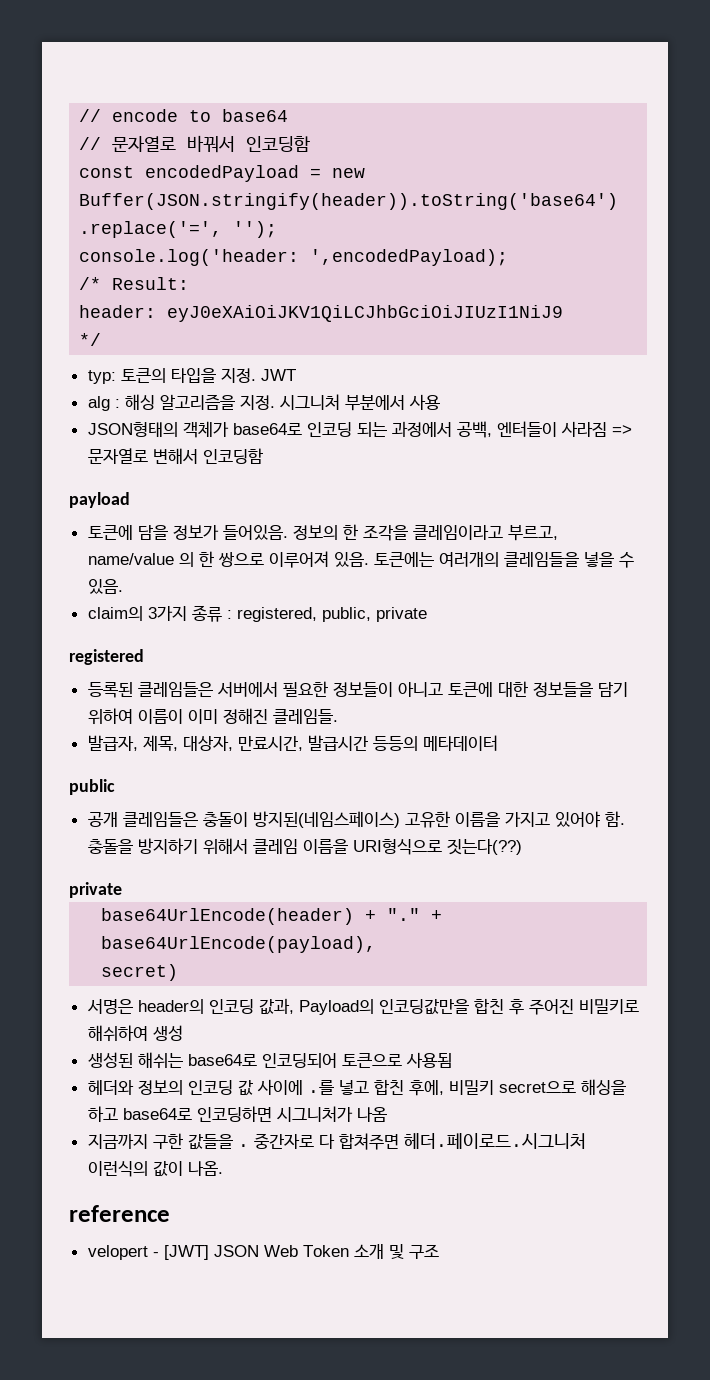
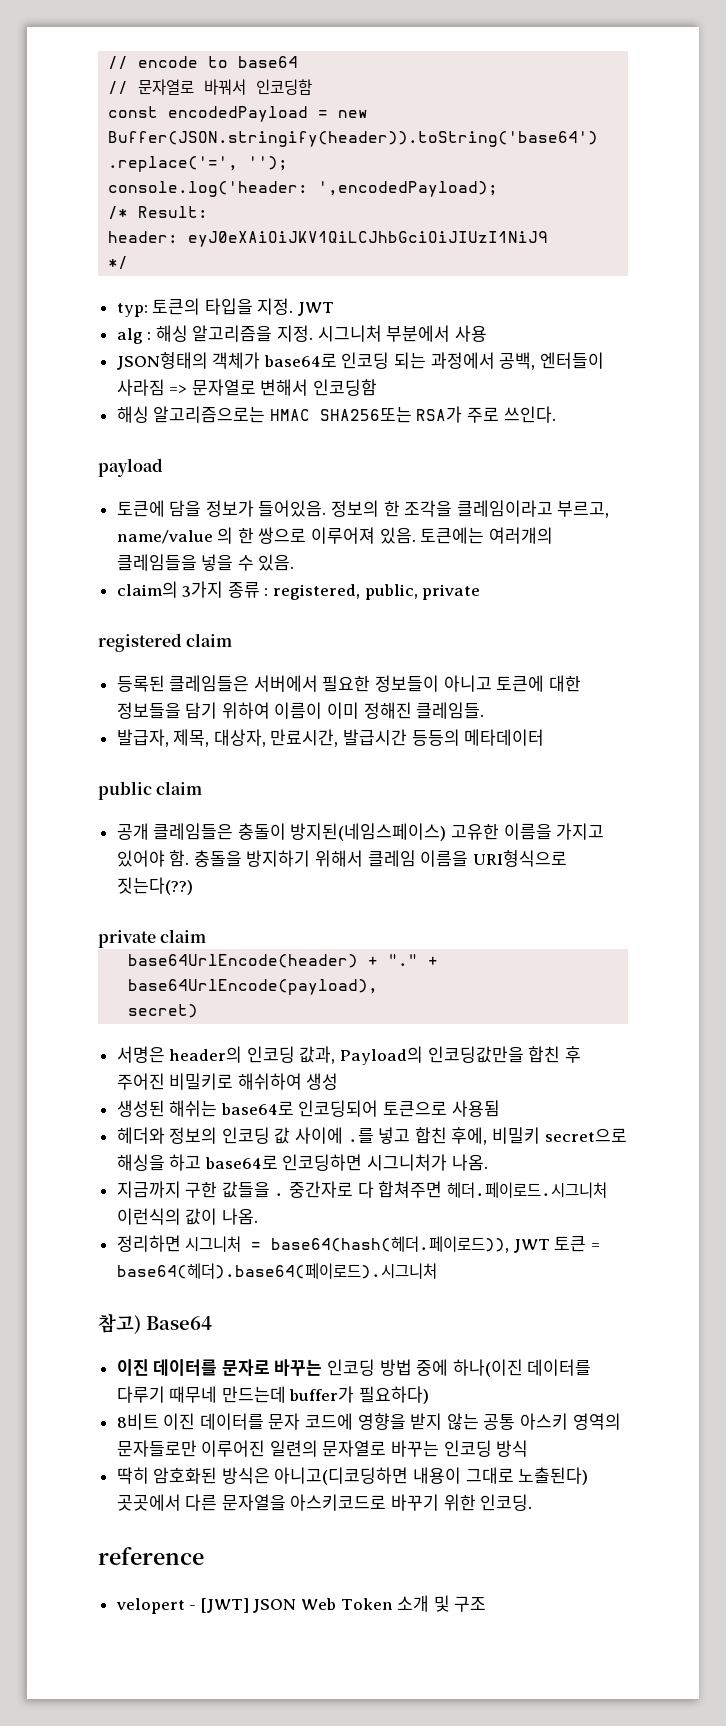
(263, 456) none -> [116,406,556,423] // 해싱 알고리즘으로는 HMAC SHA256또는 RSA가 주로 쓰인다.
(144, 657) none -> [186,633,233,647] claim
(115, 787) none -> [156,781,203,795] claim
(122, 890) none -> [160,929,207,943] claim
[356,1107,387,1122] 나옴 -> [451,1154,488,1171] 나옴.
(223, 1168) none -> [116,1235,601,1253] [116,1263,437,1279] [98,1314,212,1334] [116,1359,592,1377] [116,1386,430,1404] [116,1413,621,1430] [116,1440,529,1457] [116,1467,589,1485] [116,1494,533,1511] // 정리하면 시그니처 = base64(hash(헤더.페이로드)), JWT 토큰 = base64(헤더).base64(페이로드).시그니처 // 참고) Base64 // 이진 데이터를 문자로 바꾸는 인코딩 방법 중에 하나(이진 데이터를 다루기 때무네 만드는데 buffer가 필요하다) // 8비트 이진 데이터를 문자 코드에 영향을 받지 않는 공통 아스키 영역의 문자들로만 이루어진 일련의 문자열로 바꾸는 인코딩 방식 // 딱히 암호화된 방식은 아니고(디코딩하면 내용이 그대로 노출된다) 곳곳에서 다른 문자열을 아스키코드로 바꾸기 위한 인코딩.

